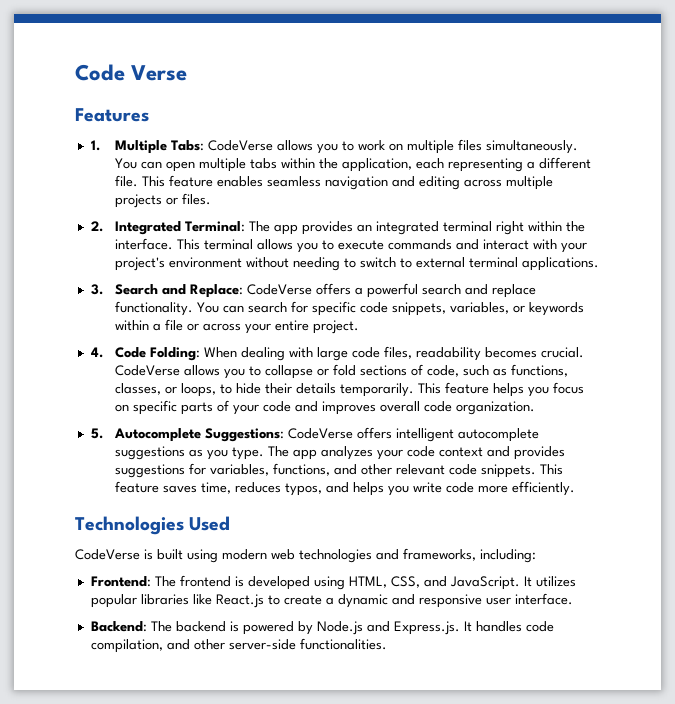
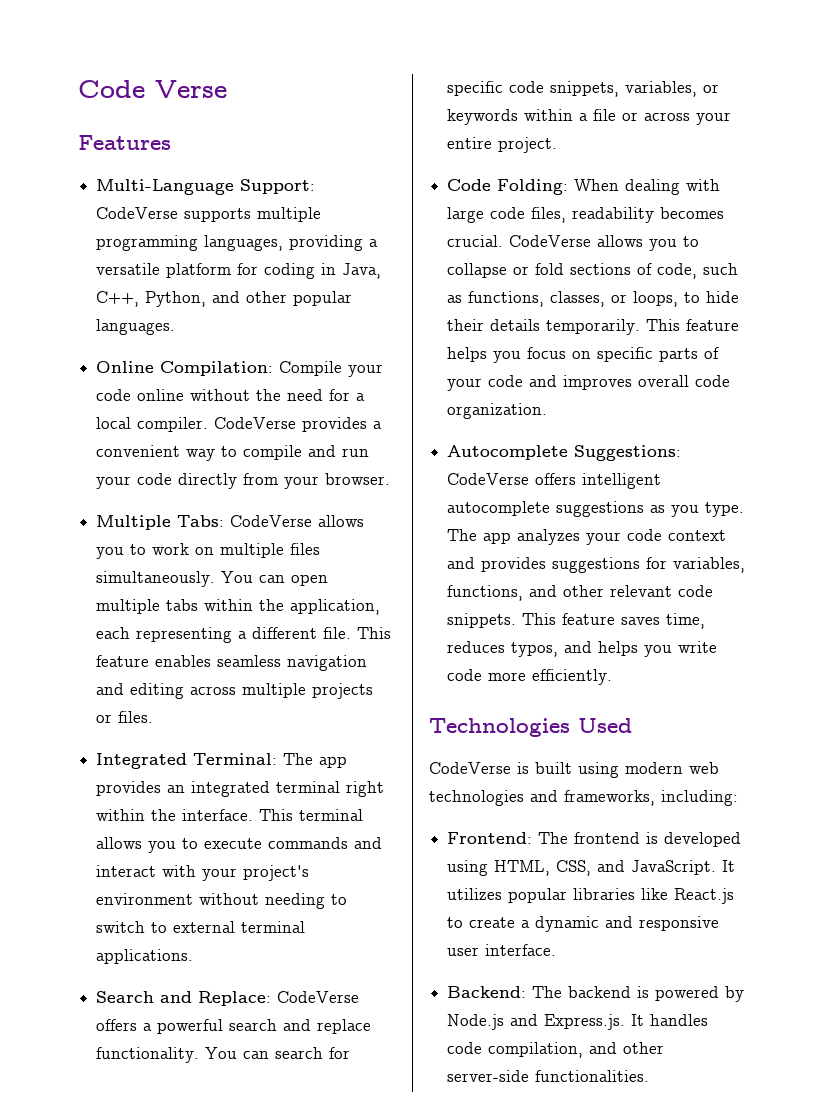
[90,140,100,151] 1. -> [96,179,316,195] [96,207,322,222] [96,235,379,251] [96,263,382,279] [96,291,353,307] [96,319,176,335] [96,361,384,377] [96,389,366,401] [96,417,383,432] [96,445,370,461] [96,473,391,489] Multi-Language Support: CodeVerse supports multiple programming languages, providing a versatile platform for coding in Java, C++, Python, and other popular languages. // Online Compilation: Compile your code online without the need for a local compiler. CodeVerse provides a convenient way to compile and run your code directly from your browser. //
[90,221,103,232] 2. -> (154, 717) none
[90,284,103,295] 3. -> (194, 956) none
[90,347,103,358] 4. -> (558, 145) none
[90,428,103,439] 5. -> (548, 411) none

